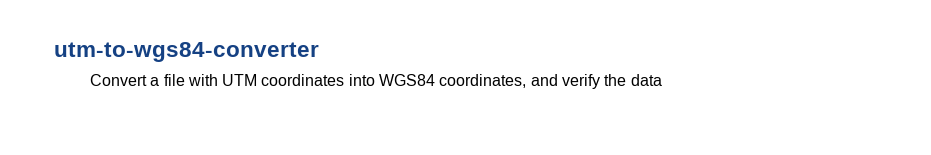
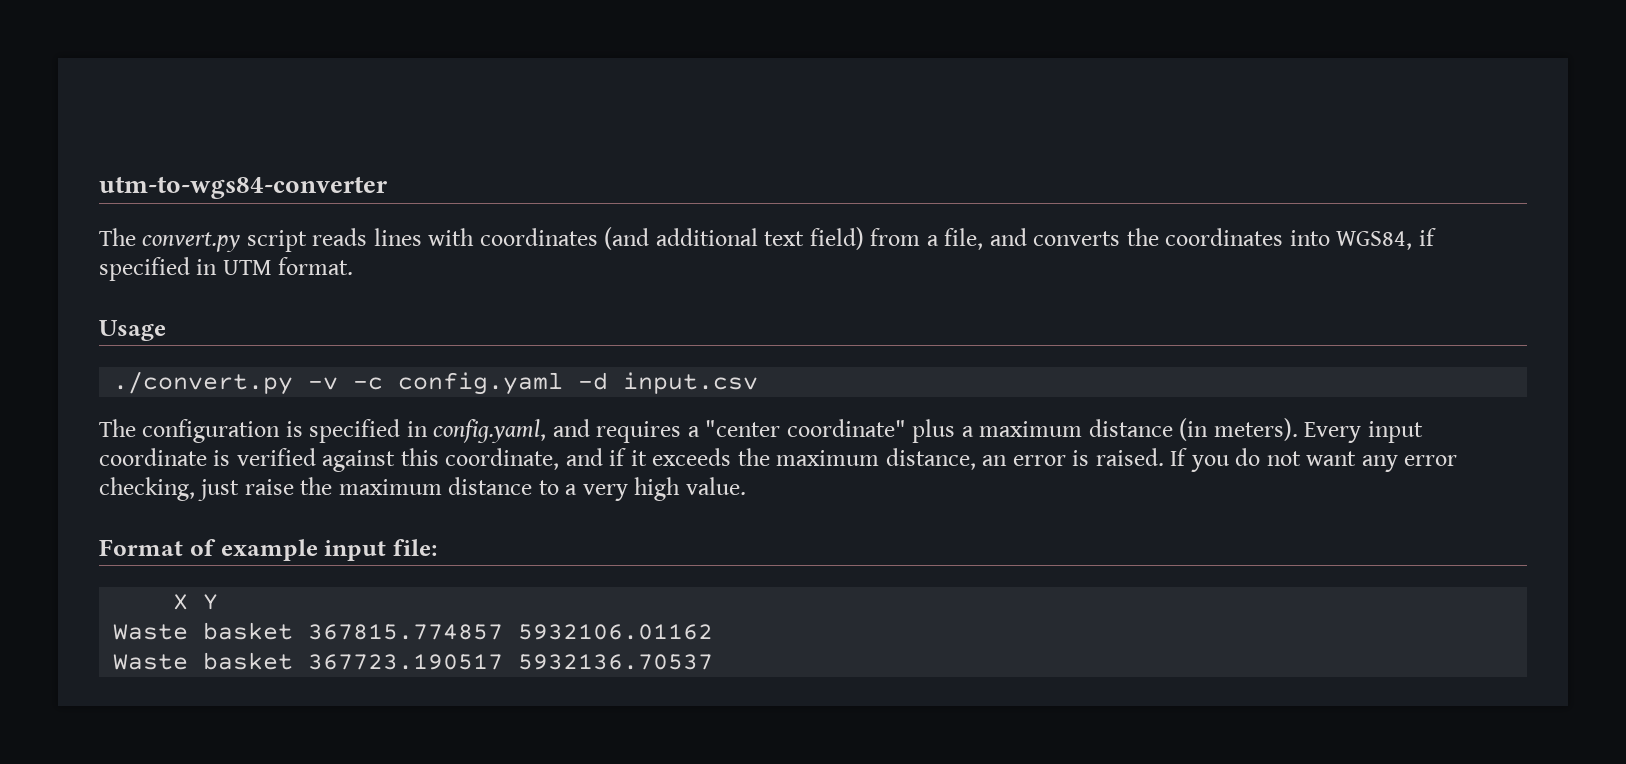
[89,74,662,89] Convert a file with UTM coordinates into WGS84 coordinates, and verify the data -> [99,227,1436,252] [99,257,354,281] [99,320,166,341] [113,371,759,395] [99,418,1423,443] [99,448,1458,472] [99,477,746,501] [99,539,437,561] [173,594,219,610] [113,622,714,640] [113,652,714,670] The convert.py script reads lines with coordinates (and additional text field) from a file, and converts the coordinates into WGS84, if specified in UTM format. // Usage // ./convert.py -v -c config.yaml -d input.csv // The configuration is specified in config.yaml, and requires a "center coordinate" plus a maximum distance (in meters). Every input coordinate is verified against this coordinate, and if it exceeds the maximum distance, an error is raised. If you do not want any error checking, just raise the maximum distance to a very high value. // Format of example input file: // X Y // Waste basket 367815.774857 5932106.01162 // Waste basket 367723.190517 5932136.70537

